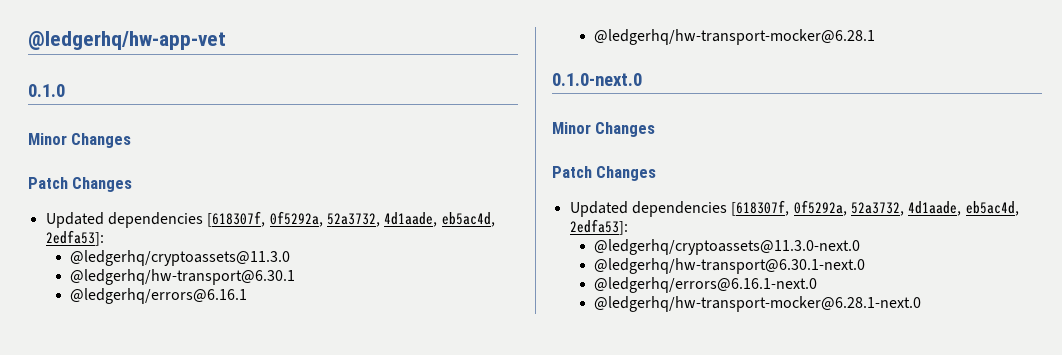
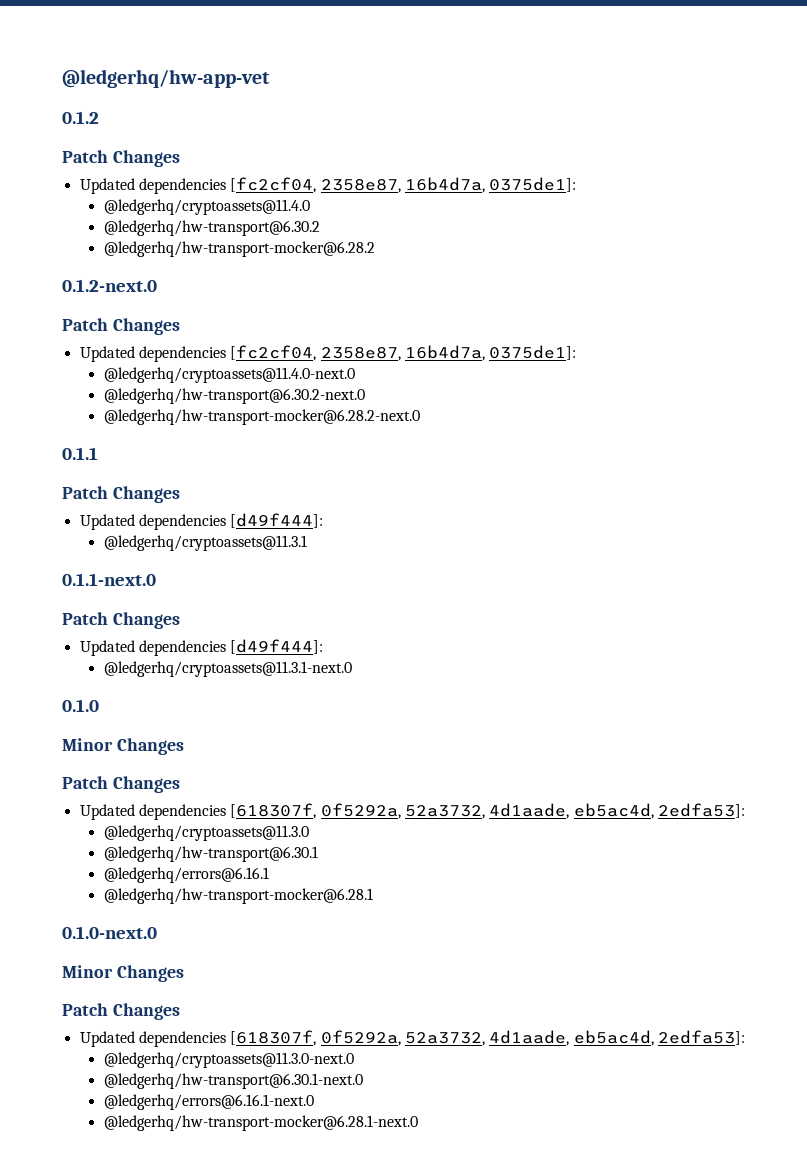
(226, 40) none -> [62,111,99,124] [62,150,180,167] [79,177,577,194] [103,199,310,215] [103,220,320,236] [103,241,375,257] [62,279,157,292] [62,318,180,335] [79,345,577,362] [103,367,355,383] [103,388,365,404] [103,409,420,425] [62,447,98,460] [62,486,180,503] [79,513,324,530] [103,535,307,551] [62,573,156,586] [62,612,180,629] [79,639,324,656] [103,661,352,677] // 0.1.2 // Patch Changes // Updated dependencies [fc2cf04, 2358e87, 16b4d7a, 0375de1]: // @ledgerhq/cryptoassets@11.4.0 // @ledgerhq/hw-transport@6.30.2 // @ledgerhq/hw-transport-mocker@6.28.2 // 0.1.2-next.0 // Patch Changes // Updated dependencies [fc2cf04, 2358e87, 16b4d7a, 0375de1]: // @ledgerhq/cryptoassets@11.4.0-next.0 // @ledgerhq/hw-transport@6.30.2-next.0 // @ledgerhq/hw-transport-mocker@6.28.2-next.0 // 0.1.1 // Patch Changes // Updated dependencies [d49f444]: // @ledgerhq/cryptoassets@11.3.1 // 0.1.1-next.0 // Patch Changes // Updated dependencies [d49f444]: // @ledgerhq/cryptoassets@11.3.1-next.0

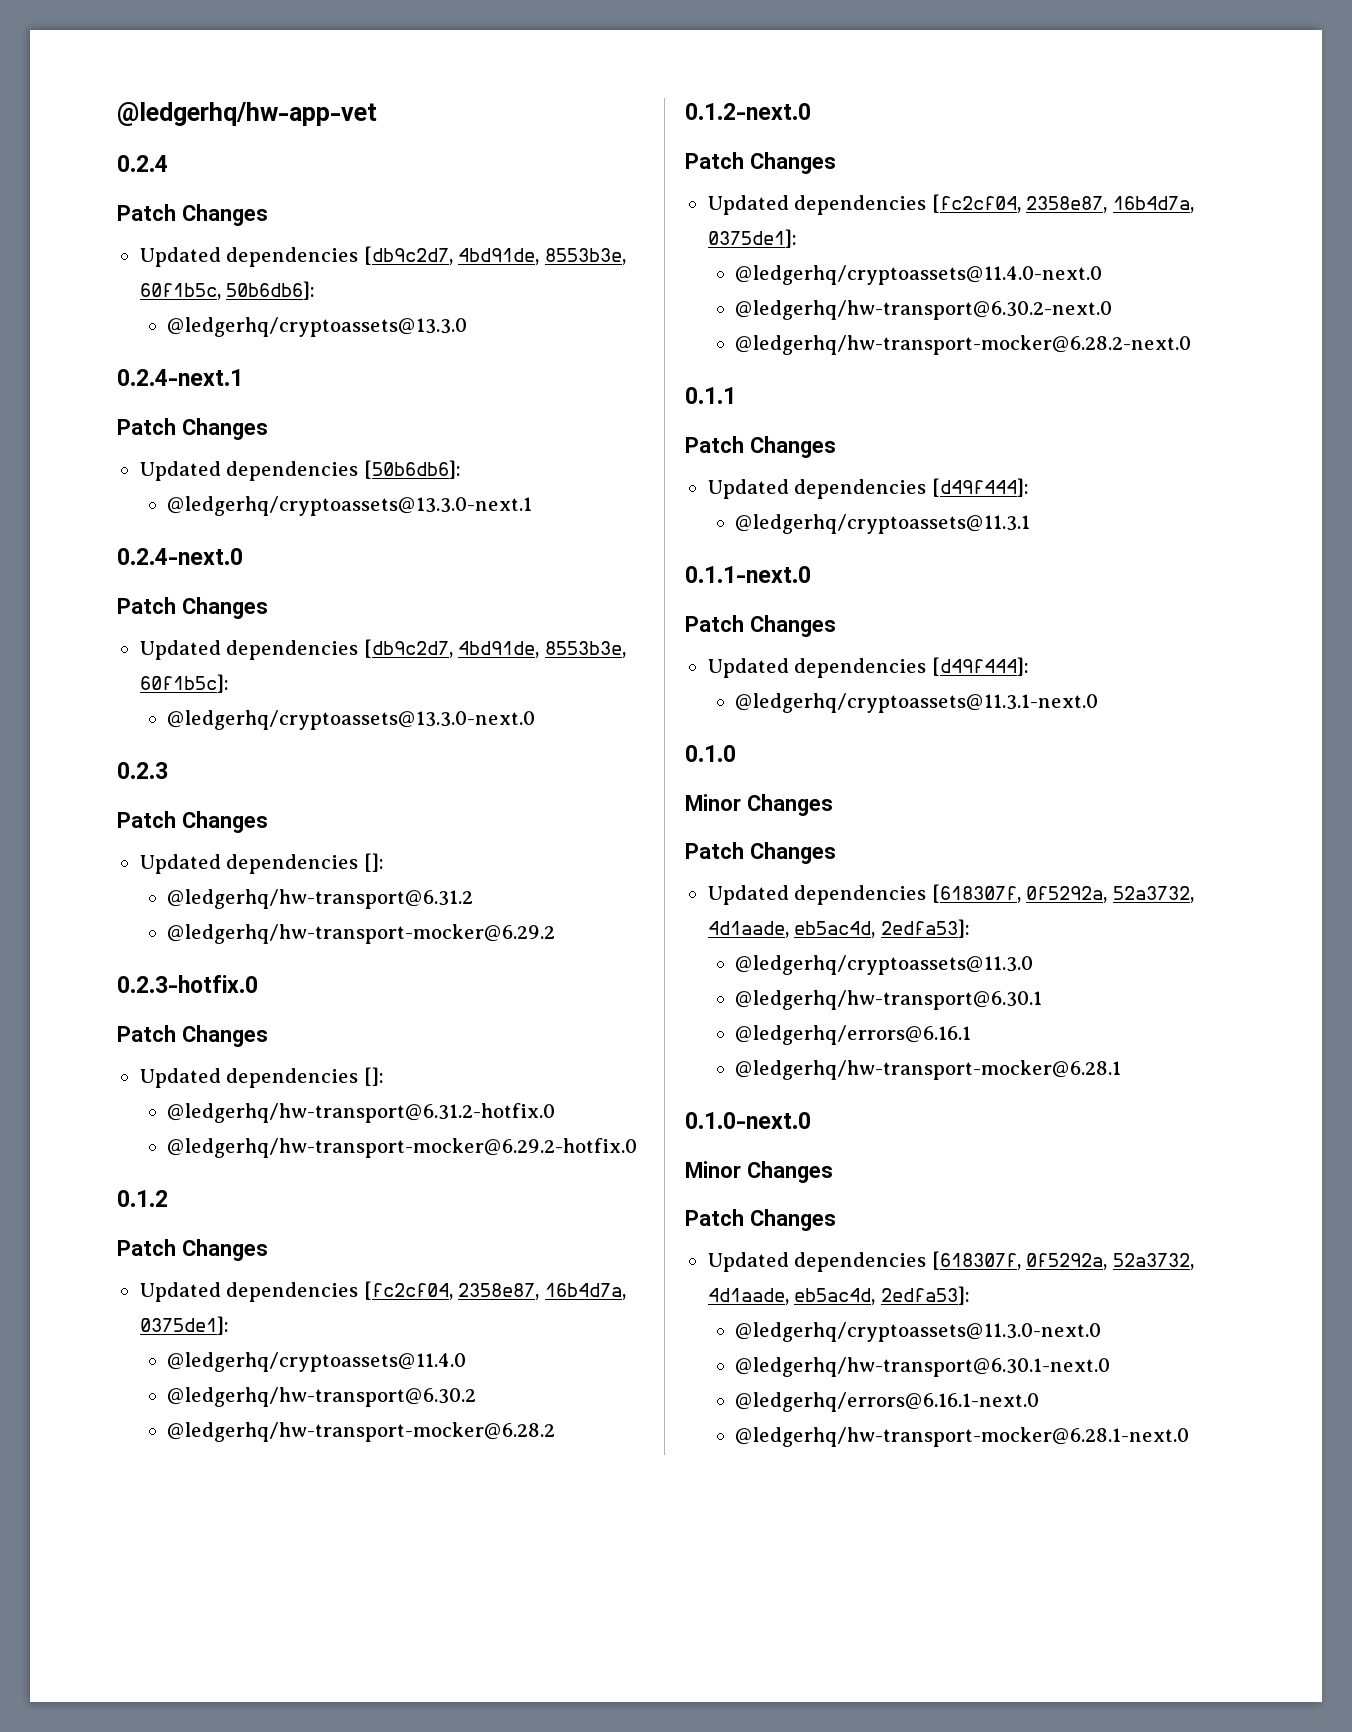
(270, 78) none -> [117,155,168,172] [117,204,268,226] [139,246,626,267] [139,281,316,300] [167,317,468,337] [117,369,243,386] [117,418,268,440] [139,460,461,481] [167,496,533,516] [117,548,243,565] [117,597,268,619] [139,639,626,660] [139,674,229,693] [167,710,536,730] [117,762,168,779] [117,811,268,833] [139,853,384,874] [167,889,474,909] [167,924,556,944] [117,975,258,993] [117,1025,268,1047] [139,1067,384,1088] [167,1103,556,1123] [167,1138,638,1158] // 0.2.4 // Patch Changes // Updated dependencies [db9c2d7, 4bd91de, 8553b3e, 60f1b5c, 50b6db6]: // @ledgerhq/cryptoassets@13.3.0 // 0.2.4-next.1 // Patch Changes // Updated dependencies [50b6db6]: // @ledgerhq/cryptoassets@13.3.0-next.1 // 0.2.4-next.0 // Patch Changes // Updated dependencies [db9c2d7, 4bd91de, 8553b3e, 60f1b5c]: // @ledgerhq/cryptoassets@13.3.0-next.0 // 0.2.3 // Patch Changes // Updated dependencies []: // @ledgerhq/hw-transport@6.31.2 // @ledgerhq/hw-transport-mocker@6.29.2 // 0.2.3-hotfix.0 // Patch Changes // Updated dependencies []: // @ledgerhq/hw-transport@6.31.2-hotfix.0 // @ledgerhq/hw-transport-mocker@6.29.2-hotfix.0

